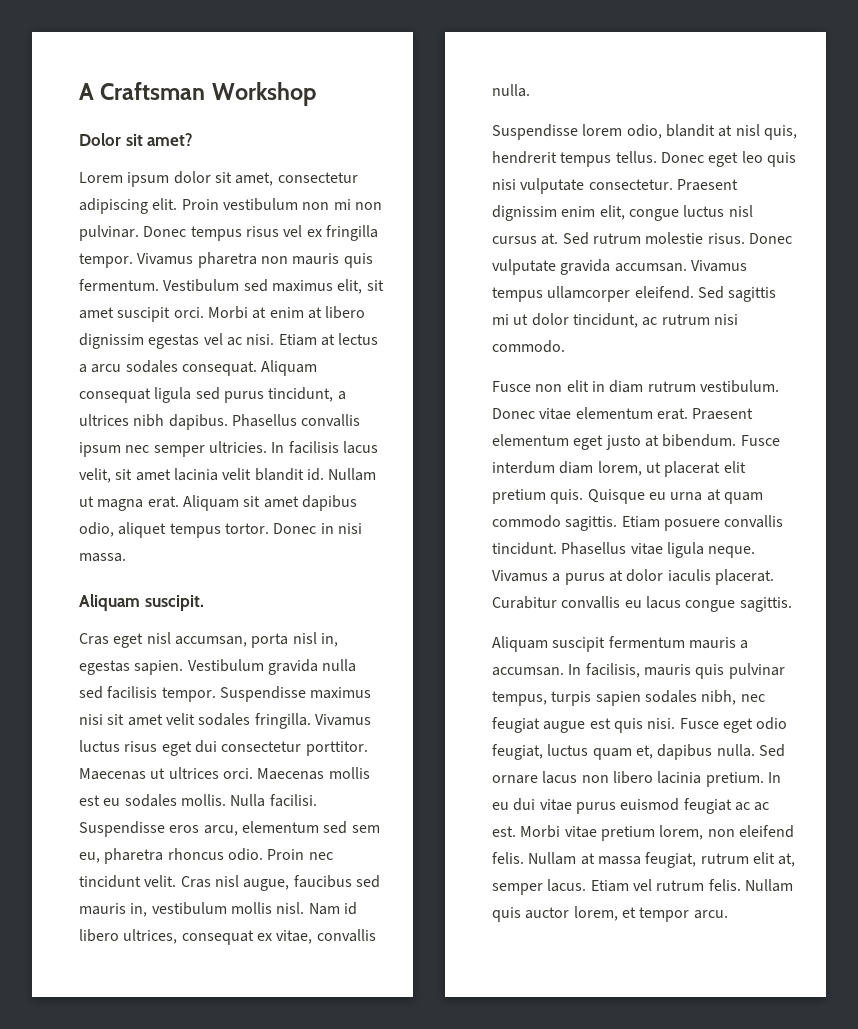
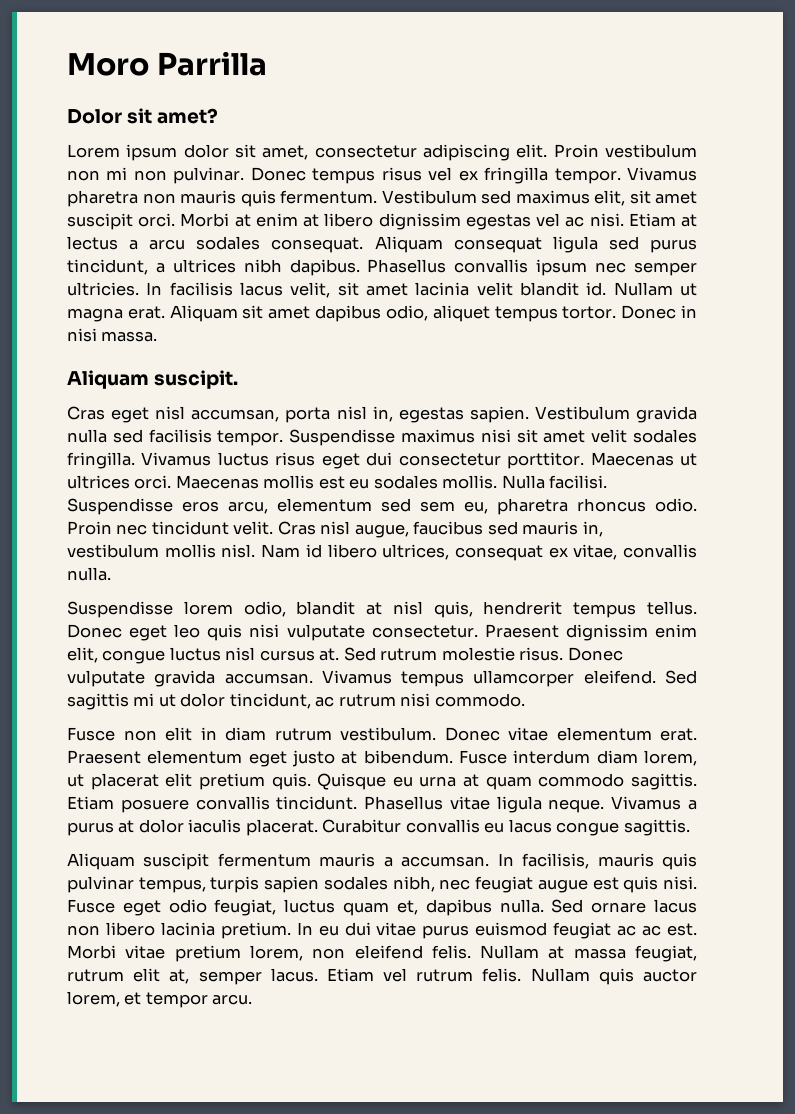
[79,82,316,106] A Craftsman Workshop -> [67,51,268,76] Moro Parrilla

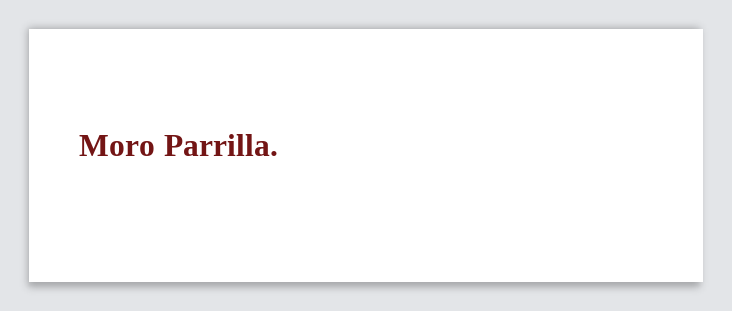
[157,51,268,76] [67,108,219,124] [67,144,697,161] [67,167,697,184] [67,190,697,207] [67,213,698,230] [67,236,697,253] [67,259,698,276] [67,282,697,298] [67,305,697,322] [67,328,158,342] [67,370,239,389] [67,406,698,423] [67,429,697,446] [67,452,697,469] [67,475,608,489] [67,498,697,515] [67,521,603,538] [67,544,697,561] [67,567,111,581] [67,601,697,618] [67,624,697,641] [67,647,623,664] [67,670,698,687] [67,693,525,710] [67,727,697,741] [67,750,697,767] [67,773,697,790] [67,796,697,813] [67,819,690,836] [67,853,697,870] [67,876,698,893] [67,899,697,916] [67,922,697,939] [67,945,697,962] [67,968,697,985] [67,991,253,1008] Parrilla // Dolor sit amet? // Lorem ipsum dolor sit amet, consectetur adipiscing elit. Proin vestibulum non mi non pulvinar. Donec tempus risus vel ex fringilla tempor. Vivamus pharetra non mauris quis fermentum. Vestibulum sed maximus elit, sit amet suscipit orci. Morbi at enim at libero dignissim egestas vel ac nisi. Etiam at lectus a arcu sodales consequat. Aliquam consequat ligula sed purus tincidunt, a ultrices nibh dapibus. Phasellus convallis ipsum nec semper ultricies. In facilisis lacus velit, sit amet lacinia velit blandit id. Nullam ut magna erat. Aliquam sit amet dapibus odio, aliquet tempus tortor. Donec in nisi massa. // Aliquam suscipit. // Cras eget nisl accumsan, porta nisl in, egestas sapien. Vestibulum gravida nulla sed facilisis tempor. Suspendisse maximus nisi sit amet velit sodales fringilla. Vivamus luctus risus eget dui consectetur porttitor. Maecenas ut ultrices orci. Maecenas mollis est eu sodales mollis. Nulla facilisi. Suspendisse eros arcu, elementum sed sem eu, pharetra rhoncus odio. Proin nec tincidunt velit. Cras nisl augue, faucibus sed mauris in, vestibulum mollis nisl. Nam id libero ultrices, consequat ex vitae, convallis nulla. // Suspendisse lorem odio, blandit at nisl quis, hendrerit tempus tellus. Donec eget leo quis nisi vulputate consectetur. Praesent dignissim enim elit, congue luctus nisl cursus at. Sed rutrum molestie risus. Donec vulputate gravida accumsan. Vivamus tempus ullamcorper eleifend. Sed sagittis mi ut dolor tincidunt, ac rutrum nisi commodo. // Fusce non elit in diam rutrum vestibulum. Donec vitae elementum erat. Praesent elementum eget justo at bibendum. Fusce interdum diam lorem, ut placerat elit pretium quis. Quisque eu urna at quam commodo sagittis. Etiam posuere convallis tincidunt. Phasellus vitae ligula neque. Vivamus a purus at dolor iaculis placerat. Curabitur convallis eu lacus congue sagittis. // Aliquam suscipit fermentum mauris a accumsan. In facilisis, mauris quis pulvinar tempus, turpis sapien sodales nibh, nec feugiat augue est quis nisi. Fusce eget odio feugiat, luctus quam et, dapibus nulla. Sed ornare lacus non libero lacinia pretium. In eu dui vitae purus euismod feugiat ac ac est. Morbi vitae pretium lorem, non eleifend felis. Nullam at massa feugiat, rutrum elit at, semper lacus. Etiam vel rutrum felis. Nullam quis auctor lorem, et tempor arcu. -> [163,134,278,156] Parrilla.

